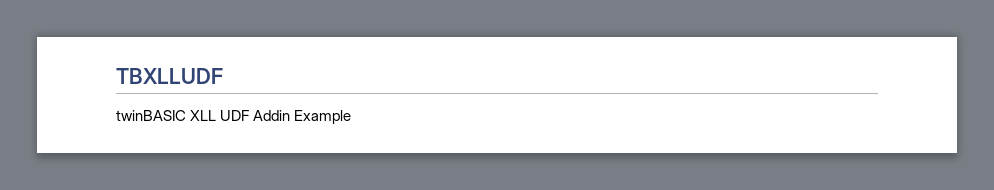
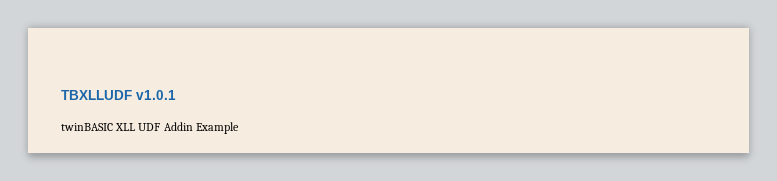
(223, 76) none -> [136,90,176,100] v1.0.1

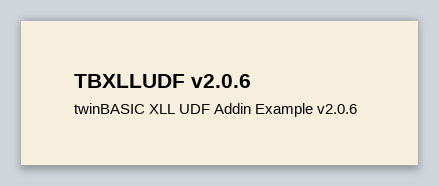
[136,90,176,100] v1.0.1 -> [191,74,251,88] v2.0.6
(239, 128) none -> [317,104,358,114] v2.0.6

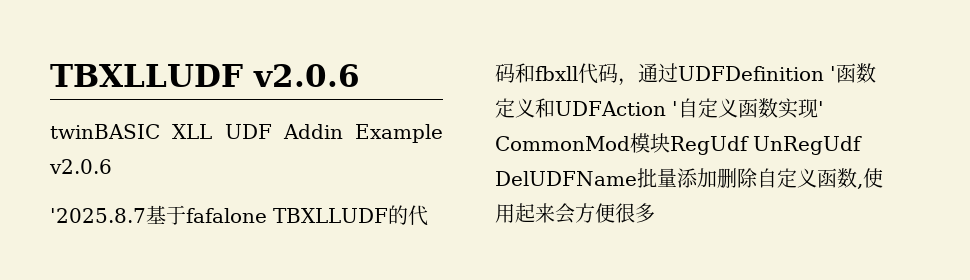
(358, 109) none -> [50,205,428,226] [495,63,876,86] [495,98,824,119] [495,133,862,155] [495,168,883,189] [495,203,655,224] // '2025.8.7基于fafalone TBXLLUDF的代码和fbxll代码，通过UDFDefinition '函数定义和UDFAction '自定义函数实现' CommonMod模块RegUdf UnRegUdf DelUDFName批量添加删除自定义函数,使用起来会方便很多

